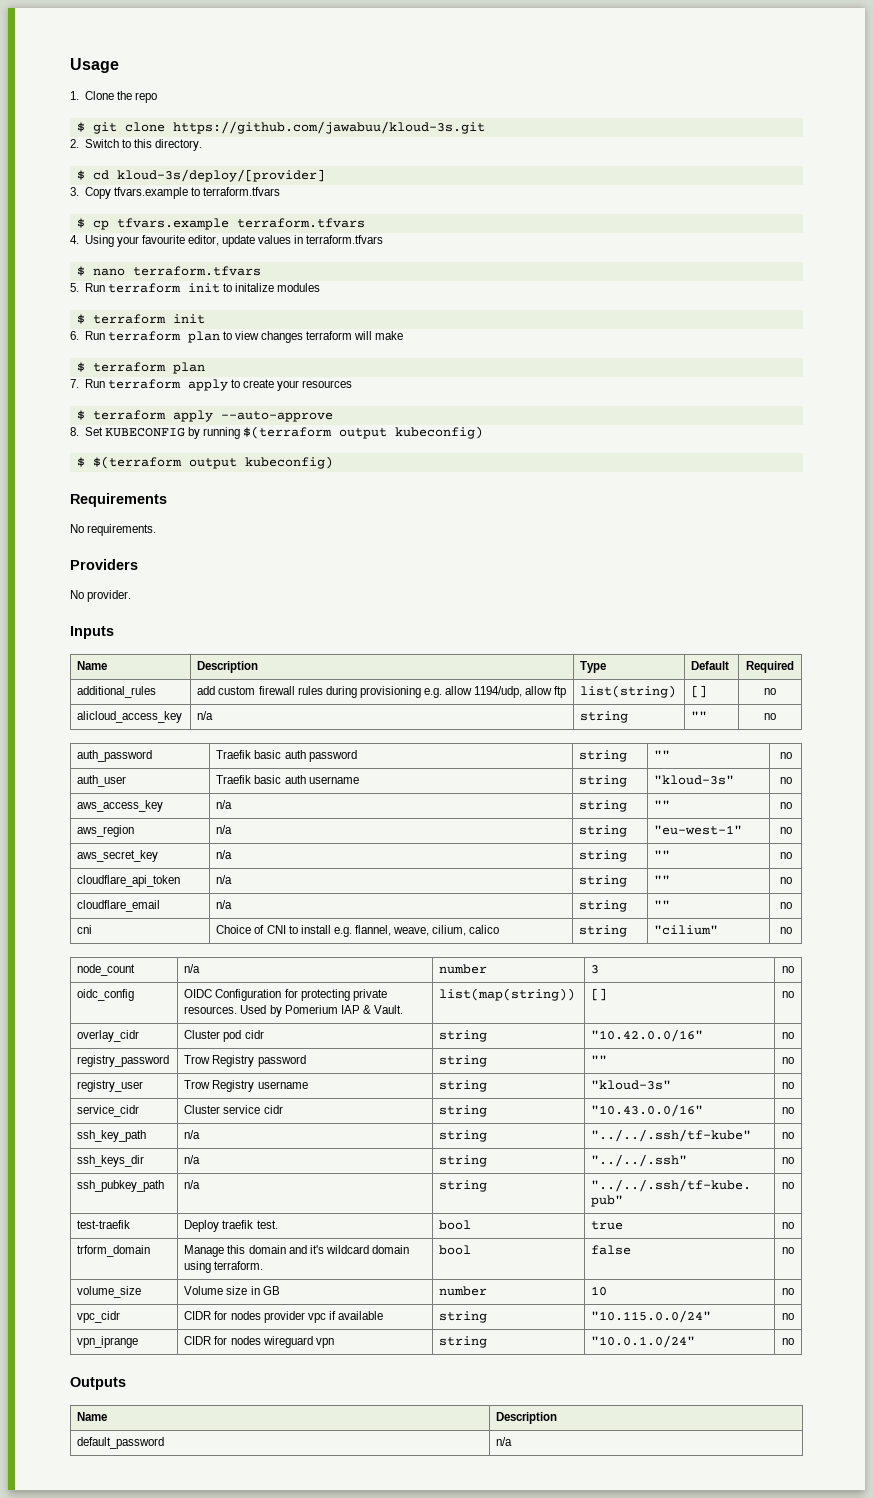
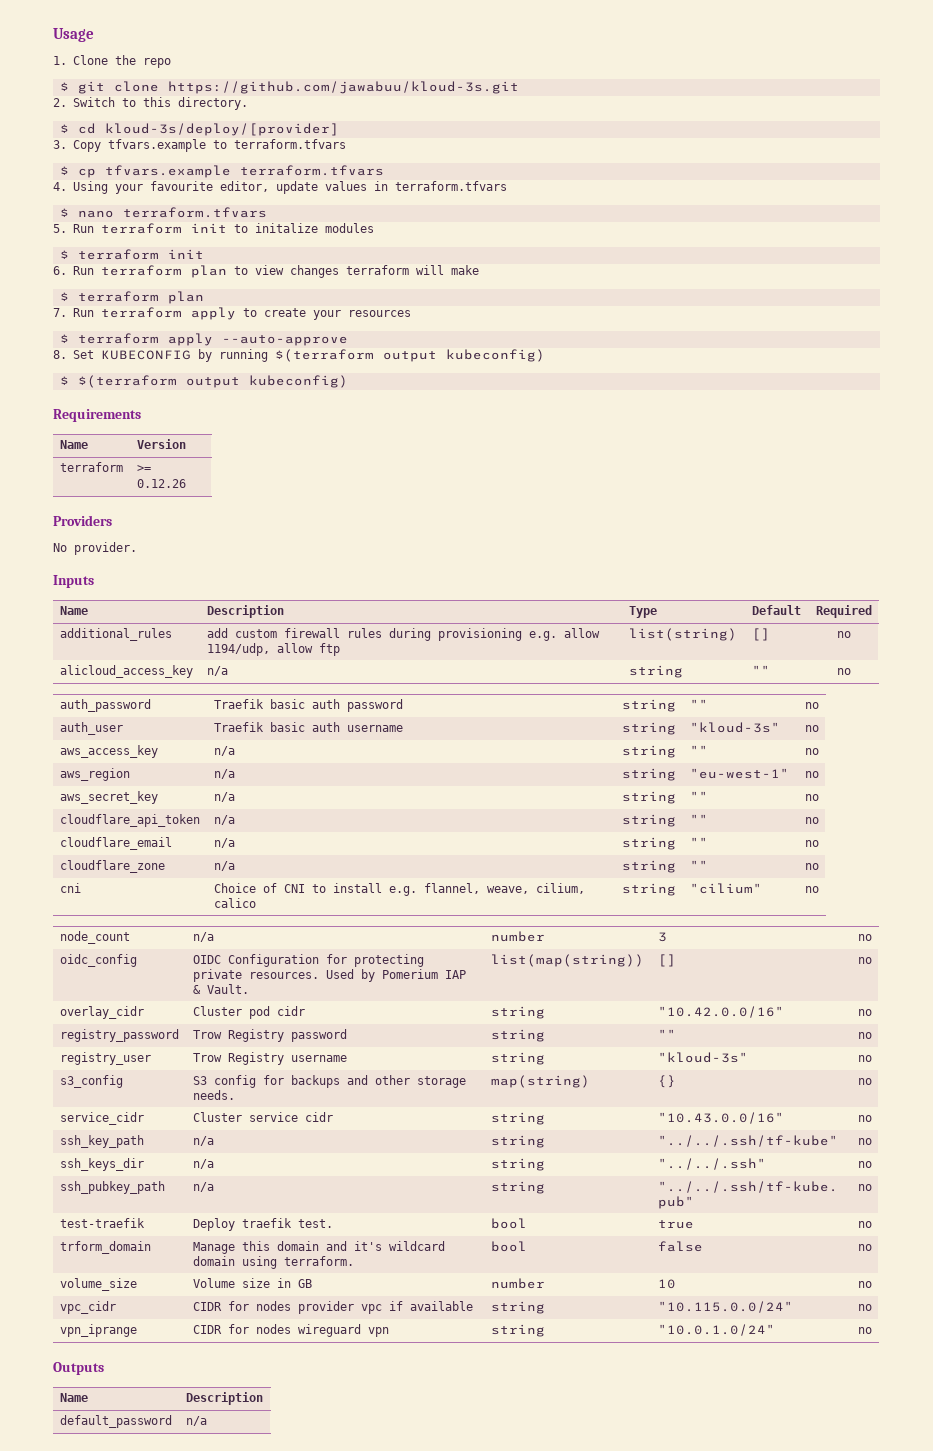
[70,524,157,536] // No requirements. -> [59,440,88,449] [136,439,186,449] [59,462,123,472] [136,465,151,472] [136,479,186,488] // Name | Version // terraform | >= 0.12.26
(792, 905) none -> [59,860,165,873] [213,861,235,871] [621,860,676,873] [689,860,708,870] [804,863,819,870] // cloudflare_zone | n/a | string | "" | no
(794, 1085) none -> [59,1075,123,1088] [192,1075,466,1088] [192,1090,235,1100] [490,1075,590,1088] [657,1075,676,1088] [857,1078,872,1085] // s3_config | S3 config for backups and other storage needs. | map(string) | {} | no

